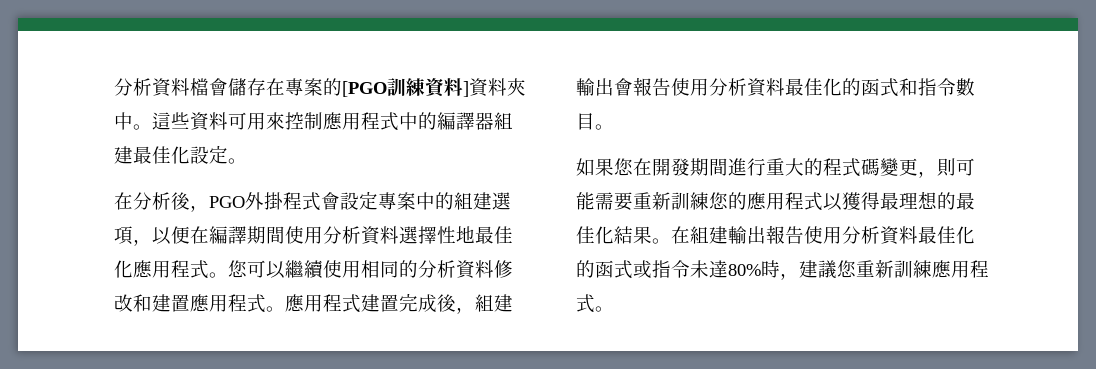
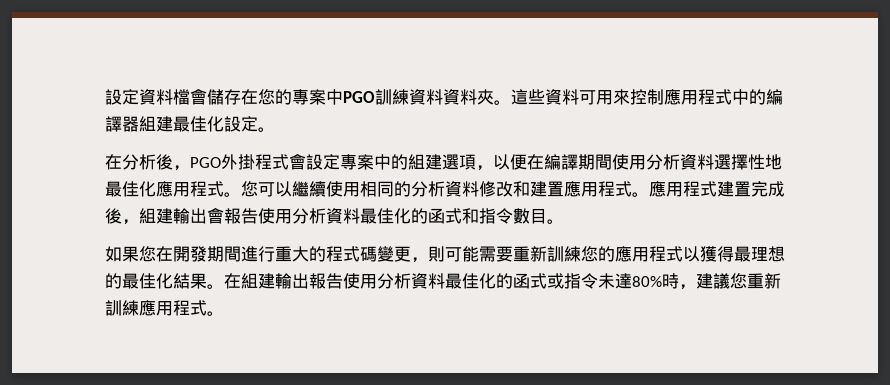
[114,78,152,96] 分析 -> [105,89,139,105] 設定
[285,78,526,97] [114,112,133,130] 專案的[PGO訓練資料]資料夾中 -> [258,89,494,105] 您的專案中PGO訓練資料資料夾

